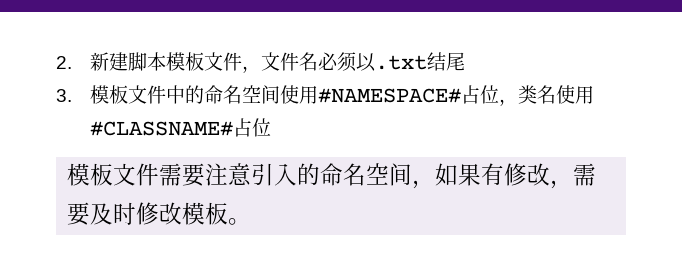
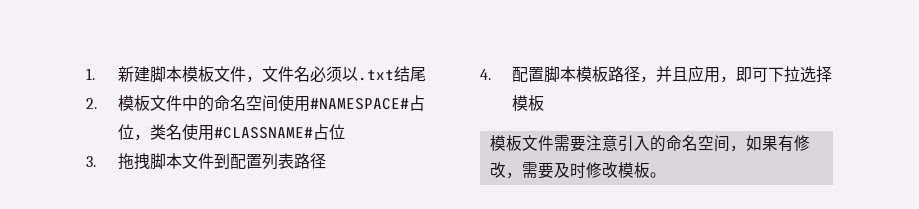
[56,56,72,69] 2. -> [86,68,95,80] 1.
[56,89,72,102] 3. -> [86,98,97,109] 2.
(271, 127) none -> [86,153,326,170] [480,65,832,83] [511,95,544,111] // 3.拖拽脚本文件到配置列表路径 // 4.配置脚本模板路径，并且应用，即可下拉选择模板

